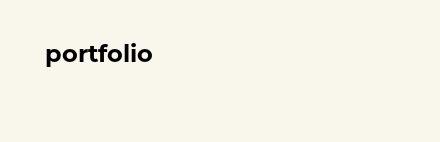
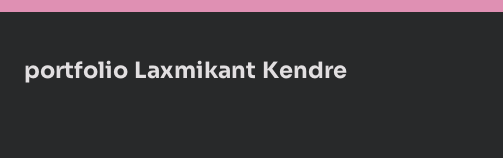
(153, 55) none -> [134,60,348,79] Laxmikant Kendre

